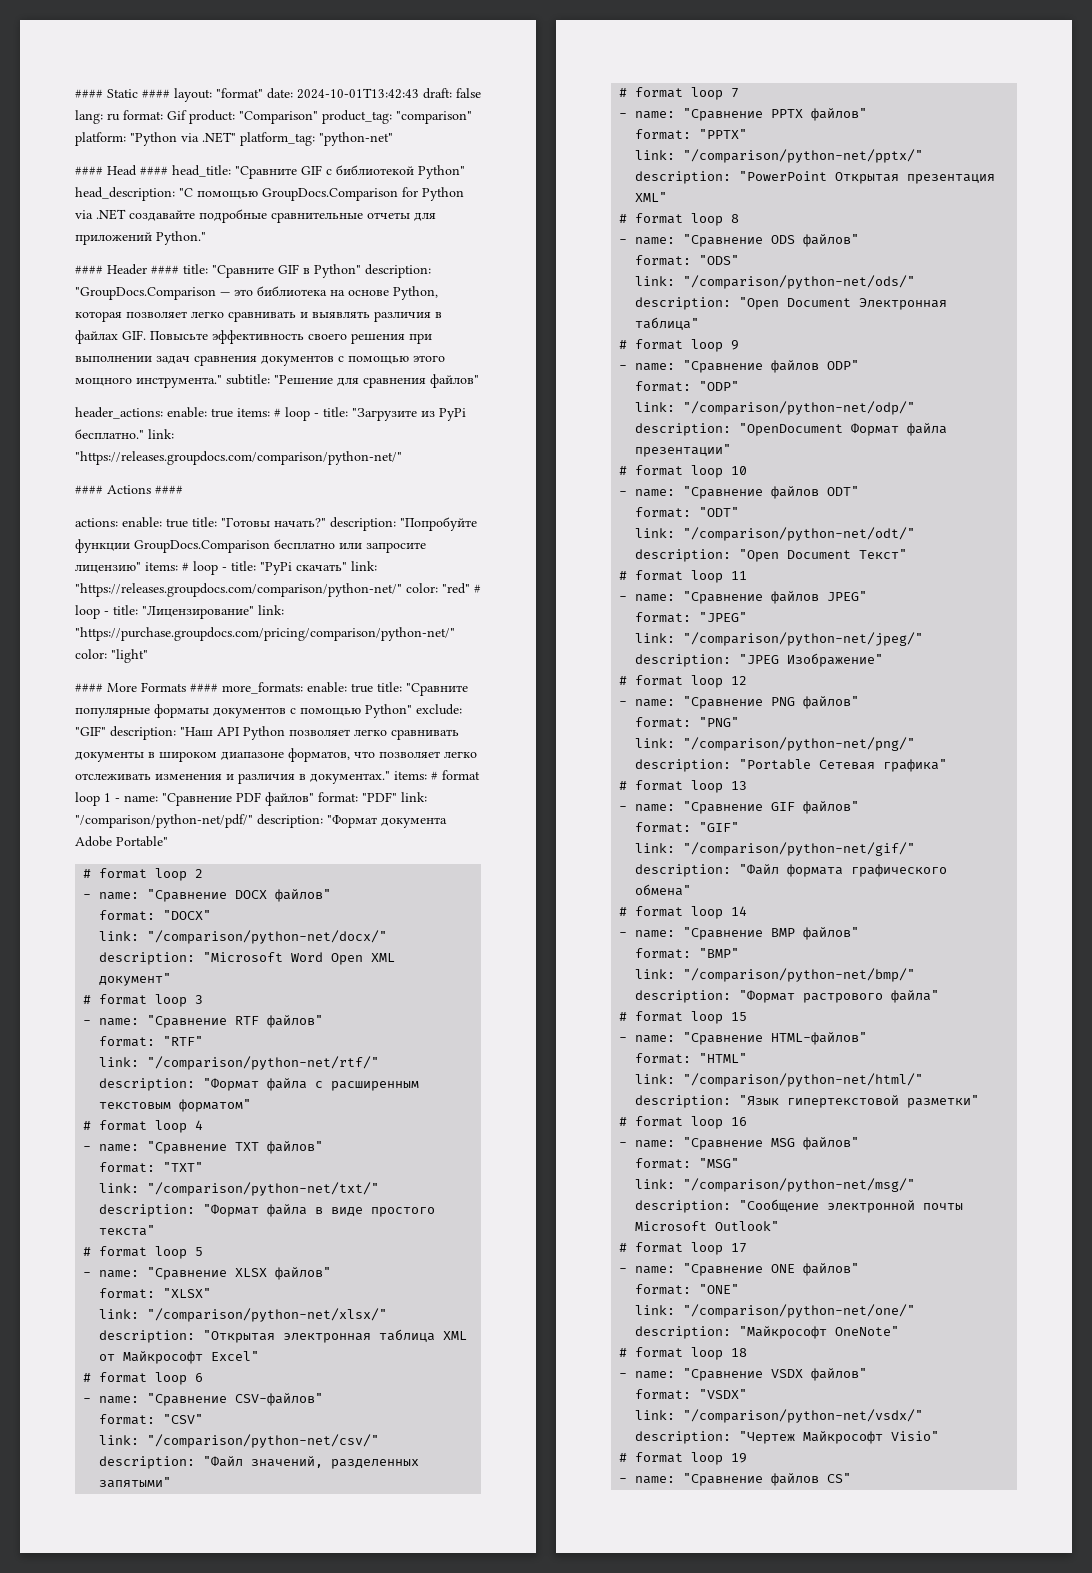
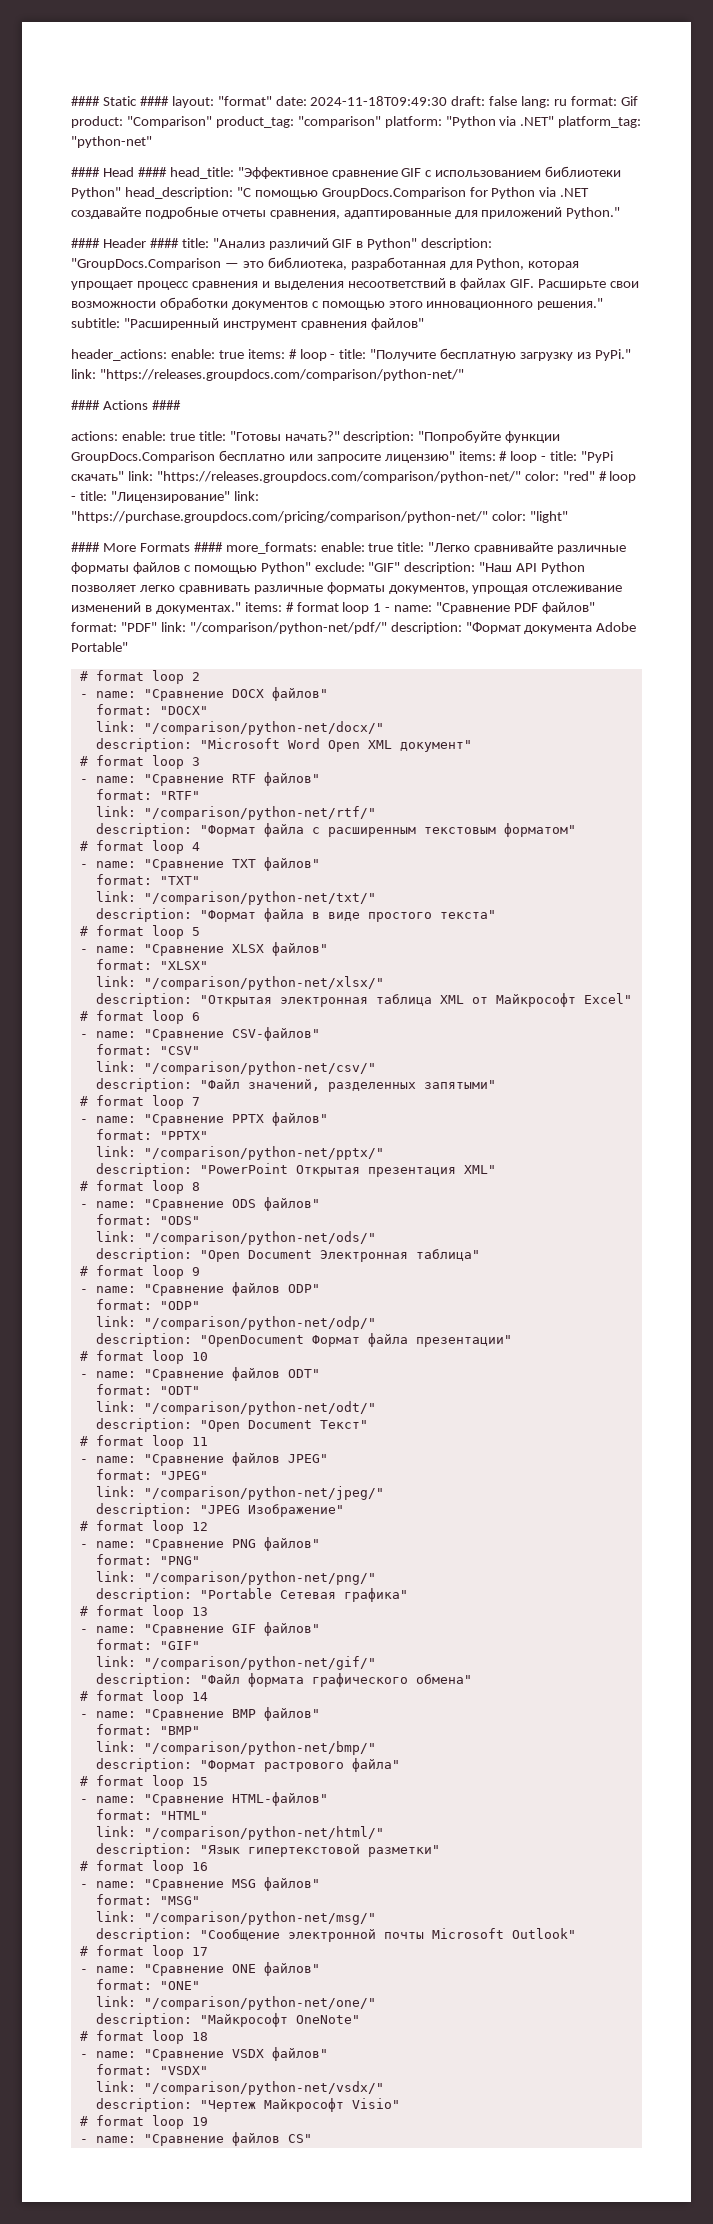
[297,88,419,99] 2024-10-01T13:42:43 -> [310,96,448,106] 2024-11-18T09:49:30
[235,165,414,179] "Сравните GIF с библиотекой -> [237,166,622,179] "Эффективное сравнение GIF с использованием библиотеки
[271,212,410,223] сравнительные отчеты -> [221,210,451,219] отчеты сравнения, адаптированные
[212,265,274,278] "Сравните -> [212,238,329,250] "Анализ различий
[257,286,438,300] [75,311,442,322] [75,330,432,344] [75,355,445,366] [75,374,359,388] библиотека на основе Python, которая позволяет легко сравнивать и выявлять различия в файлах GIF. Повысьте эффективность своего решения при выполнении задач сравнения документов с помощью этого мощного инструмента." subtitle: "Решение для -> [267,257,580,270] [71,278,640,290] [71,297,604,310] [71,318,297,330] библиотека, разработанная для Python, которая упрощает процесс сравнения и выделения несоответствий в файлах GIF. Расширьте свои возможности обработки документов с помощью этого инновационного решения." subtitle: "Расширенный инструмент
[352,408,466,421] [75,429,144,439] "Загрузите из PyPi бесплатно." -> [370,348,631,361] "Получите бесплатную загрузку из PyPi."
[406,683,468,696] [75,704,286,718] "Сравните популярные форматы документов -> [428,542,627,554] [71,562,180,574] "Легко сравнивайте различные форматы файлов
[75,748,477,762] [75,773,295,784] документы в широком диапазоне форматов, что позволяет легко отслеживать изменения и различия -> [253,582,623,594] [71,602,141,612] различные форматы документов, упрощая отслеживание изменений

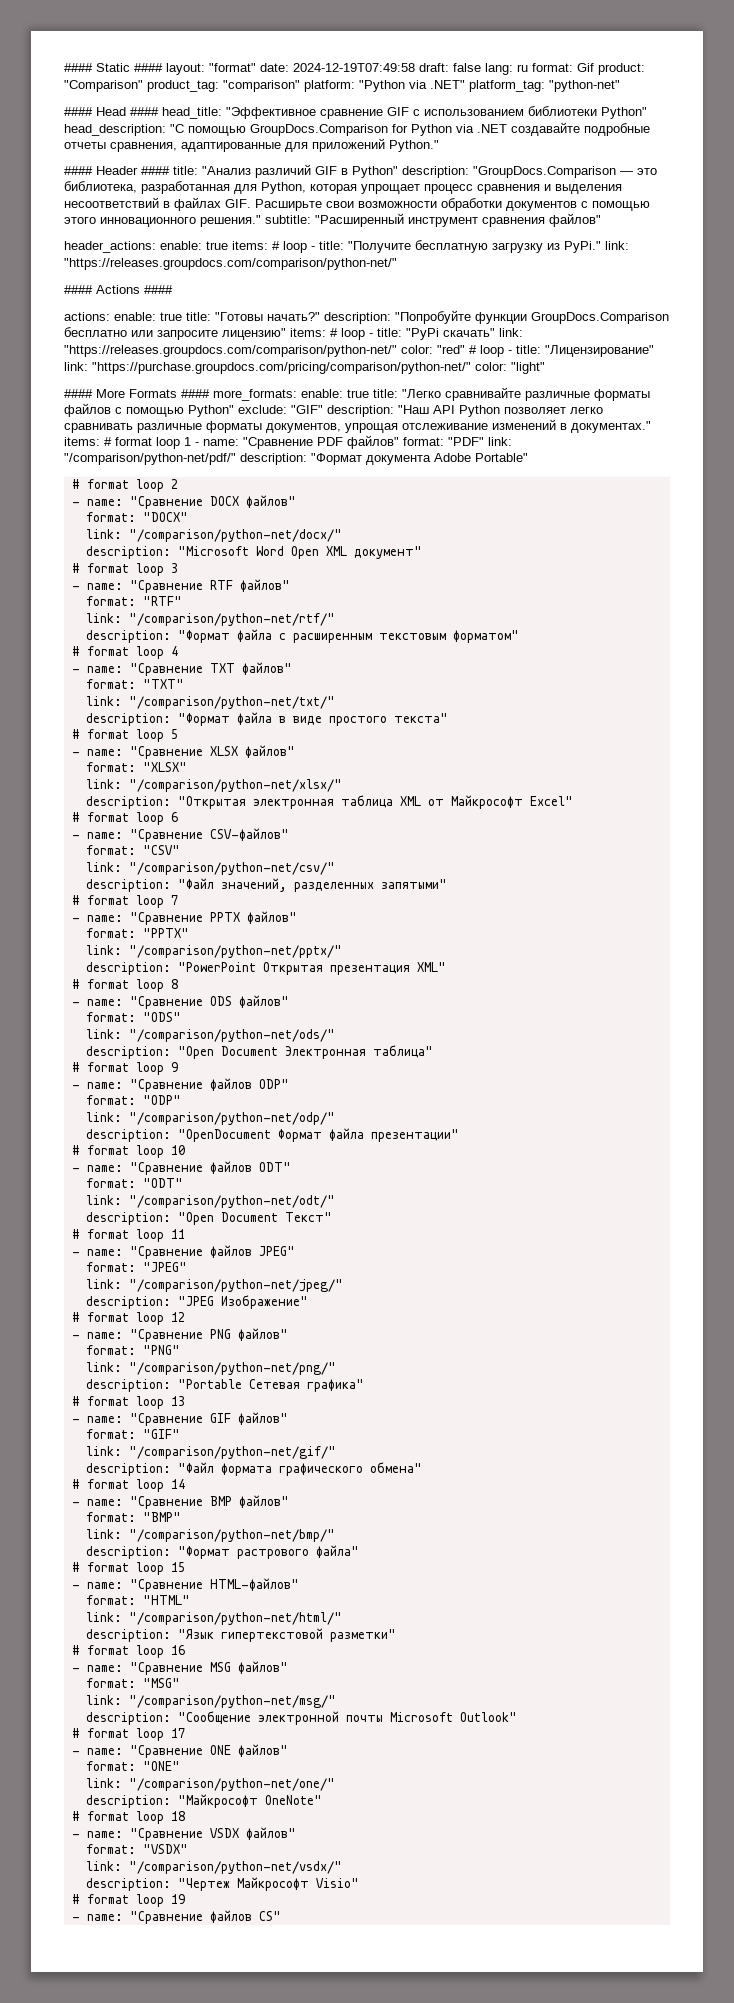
[310,96,448,106] 2024-11-18T09:49:30 -> [293,63,415,72] 2024-12-19T07:49:58

